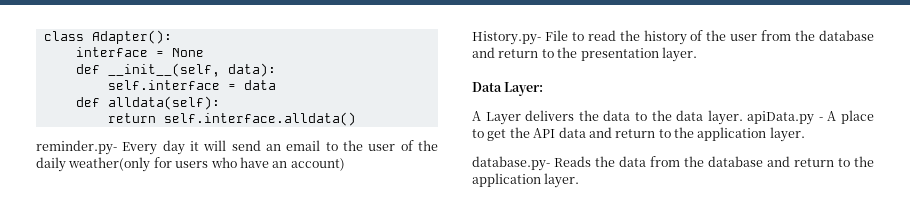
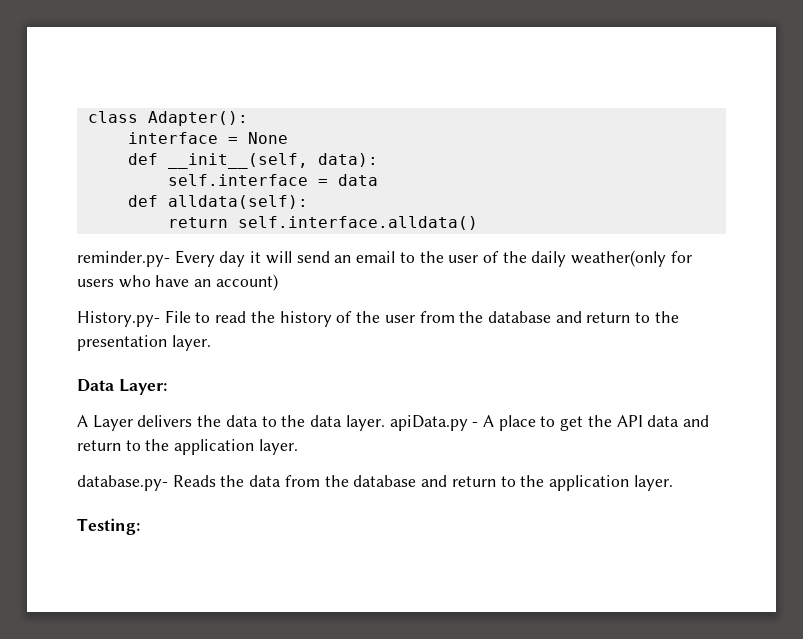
(580, 180) none -> [77,518,140,535] // Testing:

